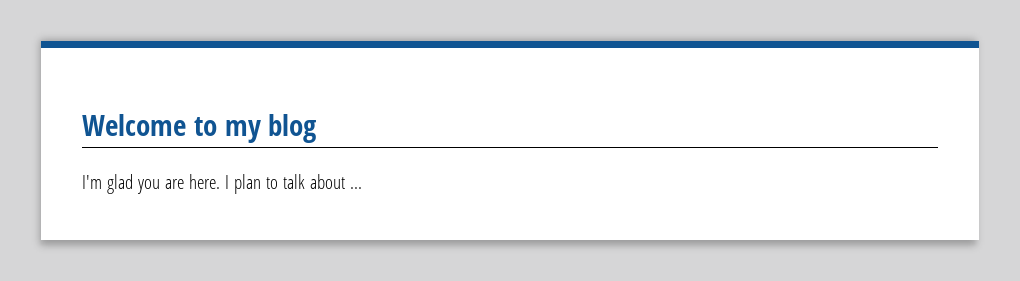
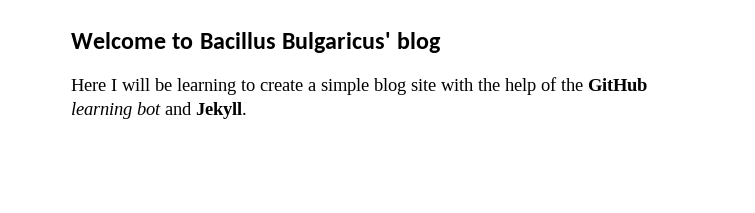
[224,120,261,143] my -> [199,32,392,53] Bacillus Bulgaricus'
[82,174,362,194] I'm glad you are here. I plan to talk about ... -> [71,77,647,95] [71,102,247,119] Here I will be learning to create a simple blog site with the help of the GitHub learning bot and Jekyll.

